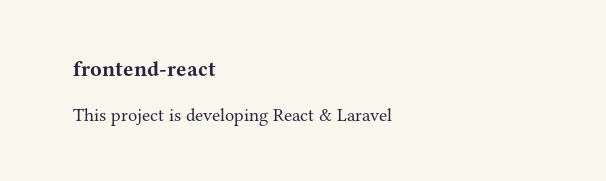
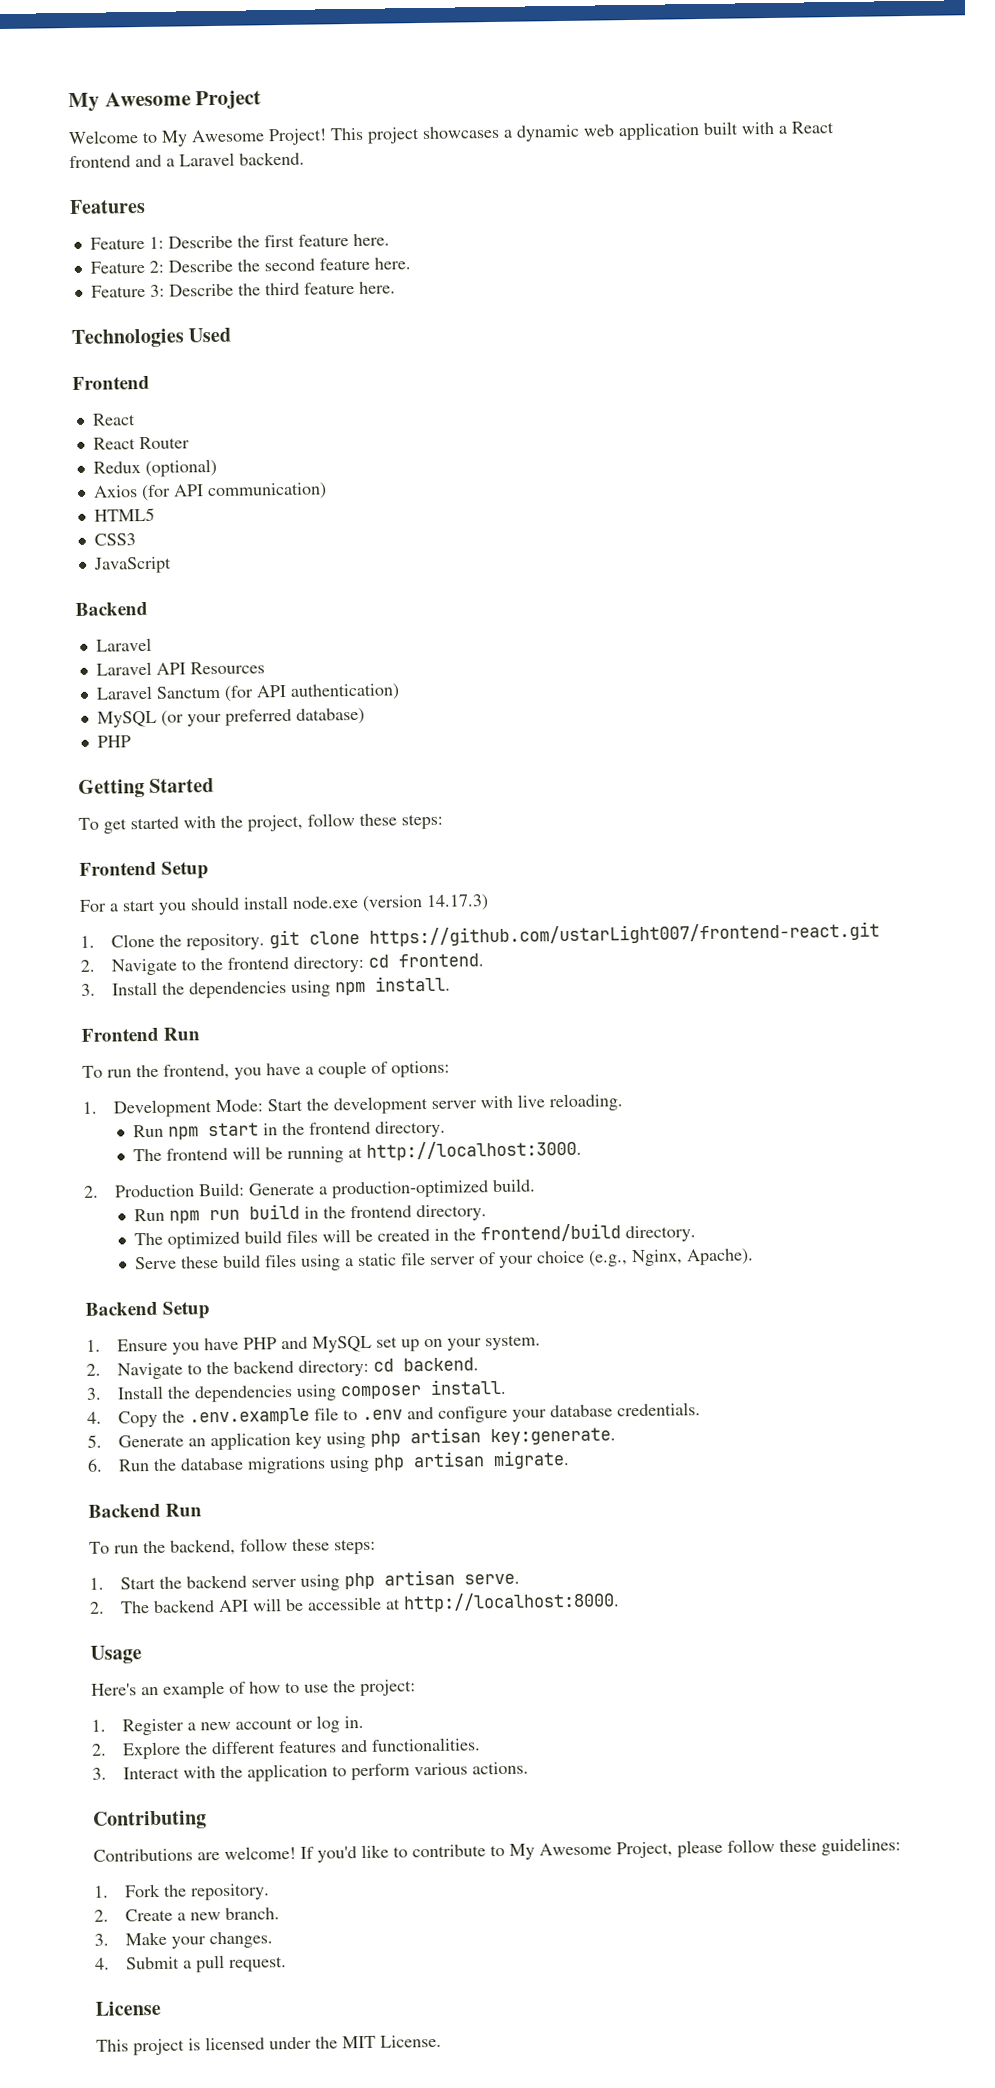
[73,61,216,76] [73,108,392,126] frontend-react // This project is developing React & Laravel -> [68,90,262,113] [68,121,834,147] [69,151,305,169] [69,198,146,215] [89,233,390,250] [89,257,411,274] [90,281,396,298] [71,327,232,349] [72,375,150,391] [91,413,136,426] [92,436,190,450] [92,458,217,477] [92,482,327,502] [93,507,155,522] [93,533,136,546] [92,556,172,574] [75,601,148,616] [95,637,152,652] [95,661,265,676] [95,683,400,702] [96,707,365,728] [96,735,131,748] [78,778,215,798] [78,813,443,834] [79,861,210,879] [79,894,489,915] [80,921,880,951] [80,953,484,976] [81,975,451,999] [81,1027,201,1042] [82,1060,450,1080] [82,1093,623,1118] [133,1120,447,1140] [133,1139,583,1164] [83,1178,536,1199] [134,1203,488,1224] [134,1223,697,1249] [135,1248,755,1271] [85,1301,211,1319] [86,1334,541,1355] [86,1357,479,1380] [86,1378,507,1403] [87,1402,701,1428] [87,1427,616,1451] [87,1450,570,1474] [88,1503,203,1518] [89,1538,376,1556] [89,1569,520,1591] [89,1591,620,1614] [90,1645,142,1664] [91,1679,416,1699] [91,1715,364,1736] [91,1737,481,1760] [92,1761,529,1782] [92,1810,207,1830] [93,1837,901,1863] [94,1883,270,1901] [94,1907,280,1922] [94,1931,273,1949] [95,1955,287,1973] [95,2000,161,2016] [96,2034,442,2056] My Awesome Project // Welcome to My Awesome Project! This project showcases a dynamic web application built with a React frontend and a Laravel backend. // Features // Feature 1: Describe the first feature here. // Feature 2: Describe the second feature here. // Feature 3: Describe the third feature here. // Technologies Used // Frontend // React // React Router // Redux (optional) // Axios (for API communication) // HTML5 // CSS3 // JavaScript // Backend // Laravel // Laravel API Resources // Laravel Sanctum (for API authentication) // MySQL (or your preferred database) // PHP // Getting Started // To get started with the project, follow these steps: // Frontend Setup // For a start you should install node.exe (version 14.17.3) // 1. Clone the repository. git clone https://github.com/ustarLight007/frontend-react.git // 2. Navigate to the frontend directory: cd frontend. // 3. Install the dependencies using npm install. // Frontend Run // To run the frontend, you have a couple of options: // 1. Development Mode: Start the development server with live reloading. // Run npm start in the frontend directory. // The frontend will be running at http://localhost:3000. // 2. Production Build: Generate a production-optimized build. // Run npm run build in the frontend directory. // The optimized build files will be created in the frontend/build directory. // Serve these build files using a static file server of your choice (e.g., Nginx, Apache). // Backend Setup // 1. Ensure you have PHP and MySQL set up on your system. // 2. Navigate to the backend directory: cd backend. // 3. Install the dependencies using composer install. // 4. Copy the .env.example file to .env and configure your database credentials. // 5. Generate an application key using php artisan key:generate. // 6. Run the database migrations using php artisan migrate. // Backend Run // To run the backend, follow these steps: // 1. Start the backend server using php artisan serve. // 2. The backend API will be accessible at http://localhost:8000. // Usage // Here's an example of how to use the project: // 1. Register a new account or log in. // 2. Explore the different features and functionalities. // 3. Interact with the application to perform various actions. // Contributing // Contributions are welcome! If you'd like to contribute to My Awesome Project, please follow these guidelines: // 1. Fork the repository. // 2. Create a new branch. // 3. Make your changes. // 4. Submit a pull request. // License // This project is licensed under the MIT License.

